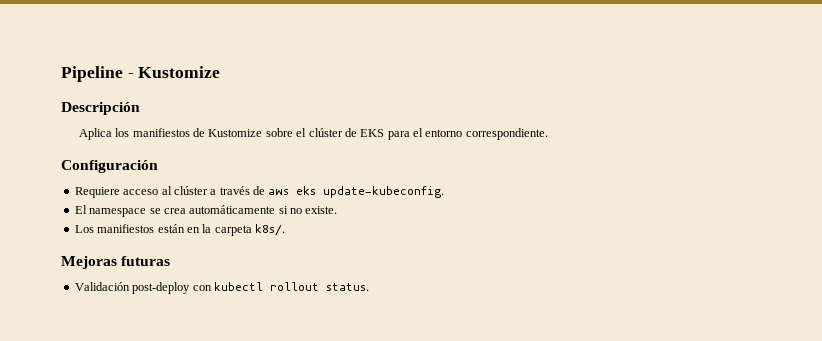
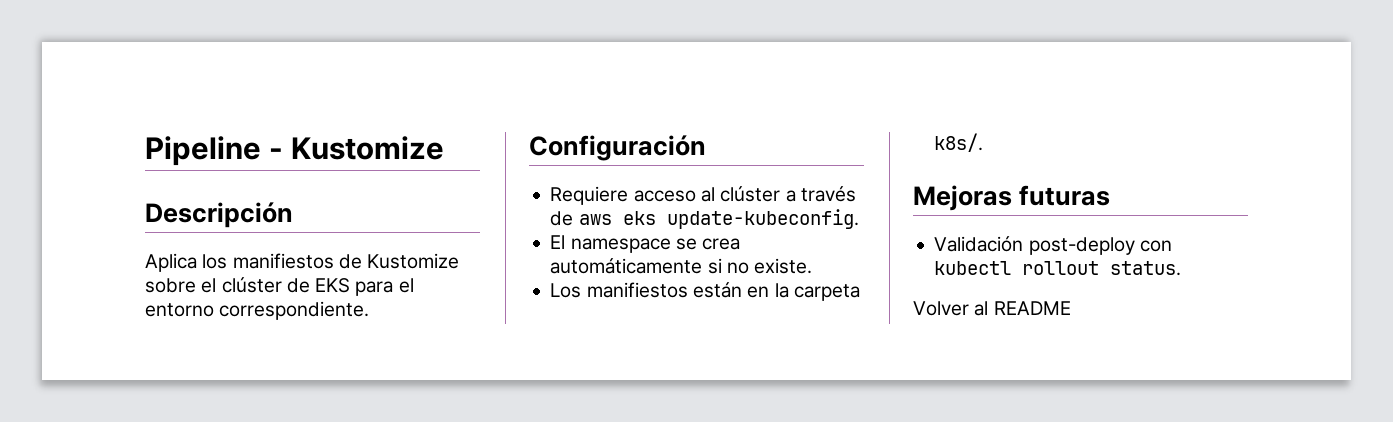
(369, 287) none -> [913,301,1071,316] // Volver al README

